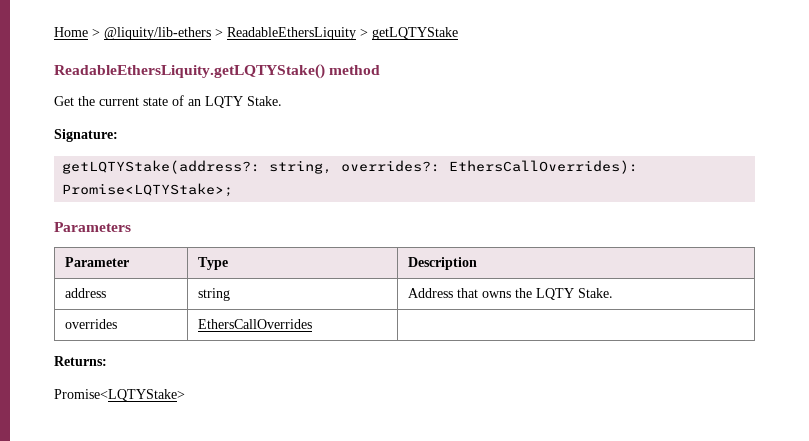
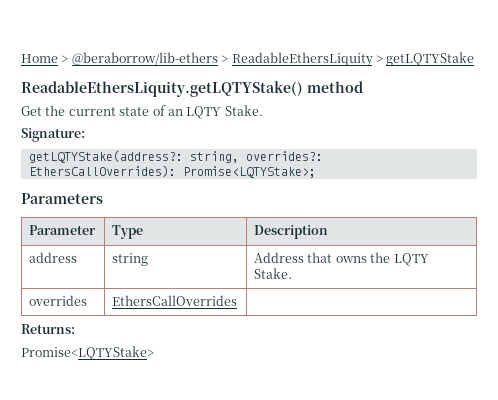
[104,27,211,40] @liquity/lib-ethers -> [71,52,218,66] @beraborrow/lib-ethers

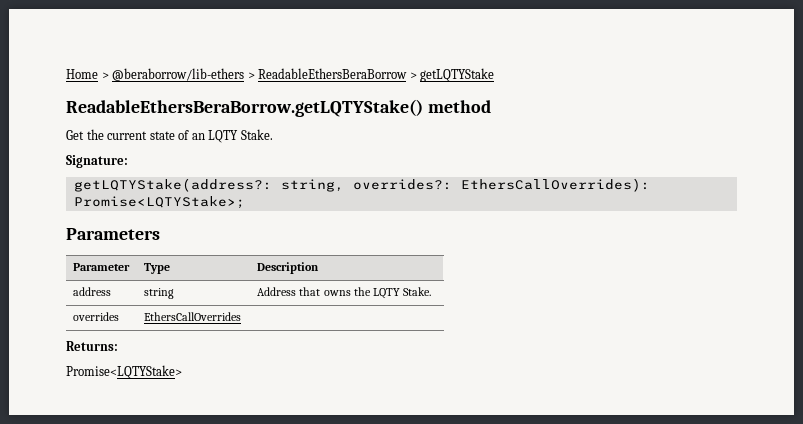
[231,52,373,67] ReadableEthersLiquity -> [258,68,408,79] ReadableEthersBeraBorrow
[21,81,303,97] ReadableEthersLiquity.getLQTYStake() -> [66,99,423,117] ReadableEthersBeraBorrow.getLQTYStake()

